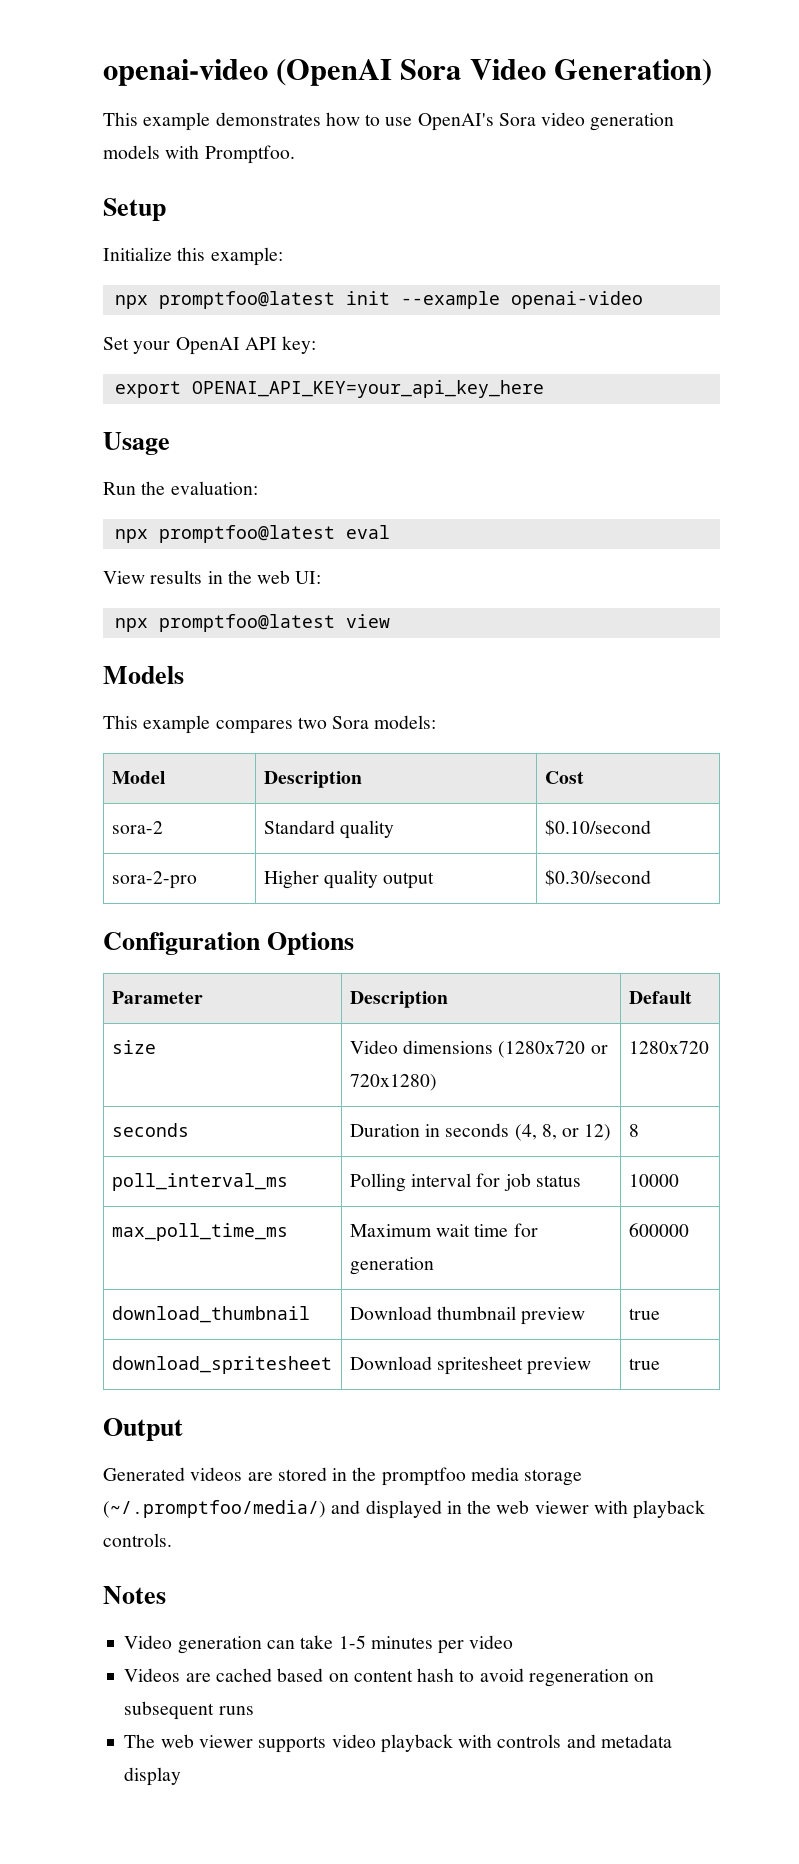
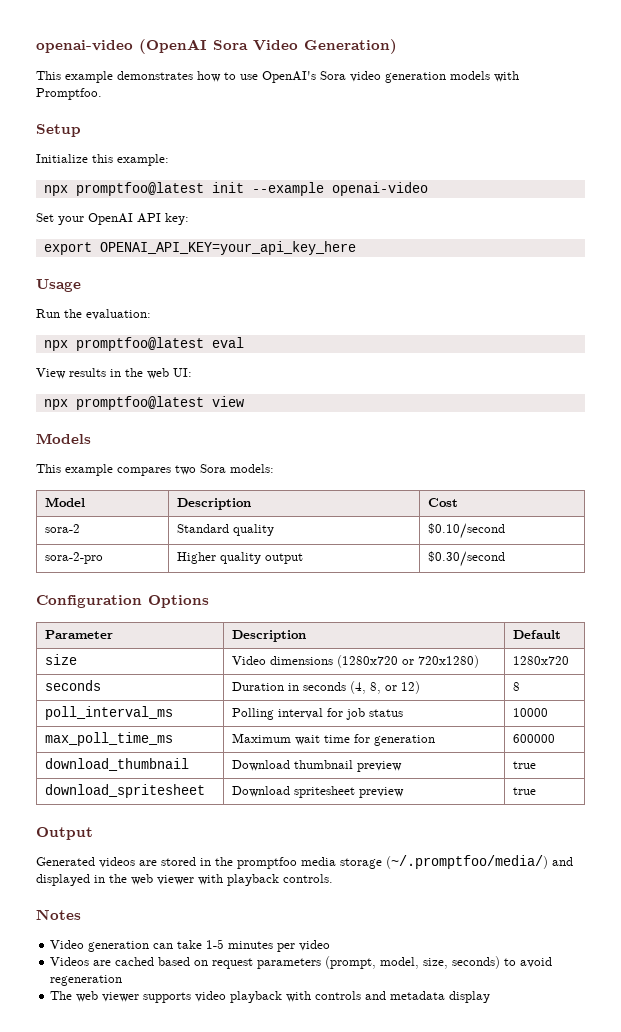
[353,1668,455,1682] content hash -> [212,956,501,969] request parameters (prompt, model, size, seconds)
[634,1673,655,1682] [124,1701,254,1720] on subsequent runs -> (123, 980) none

